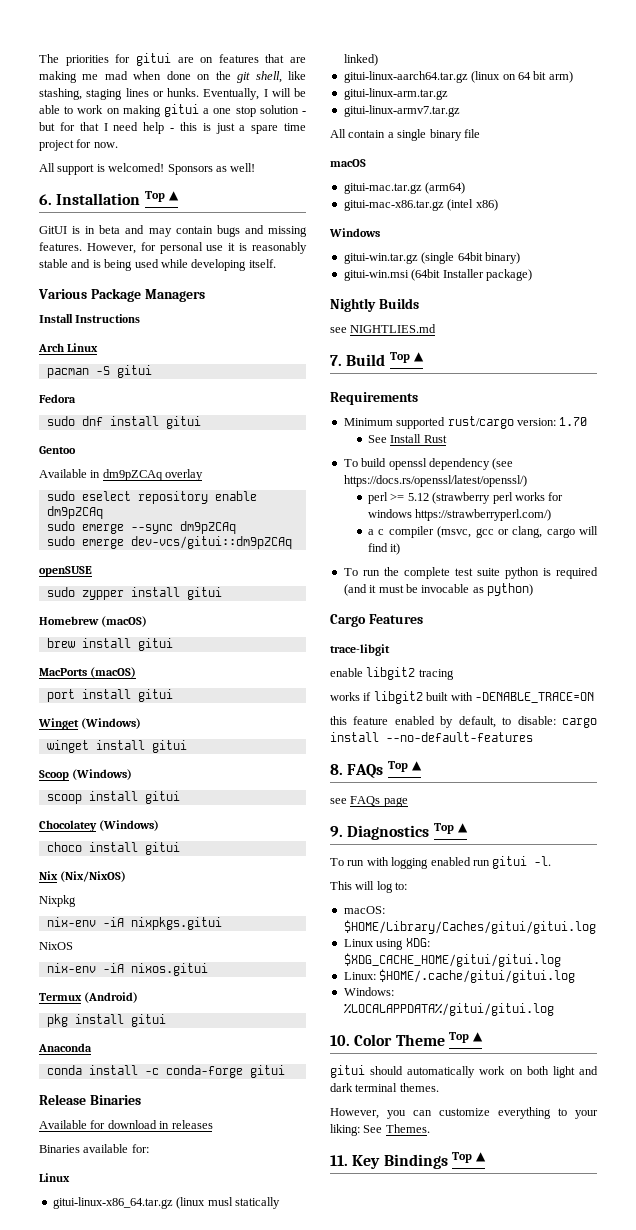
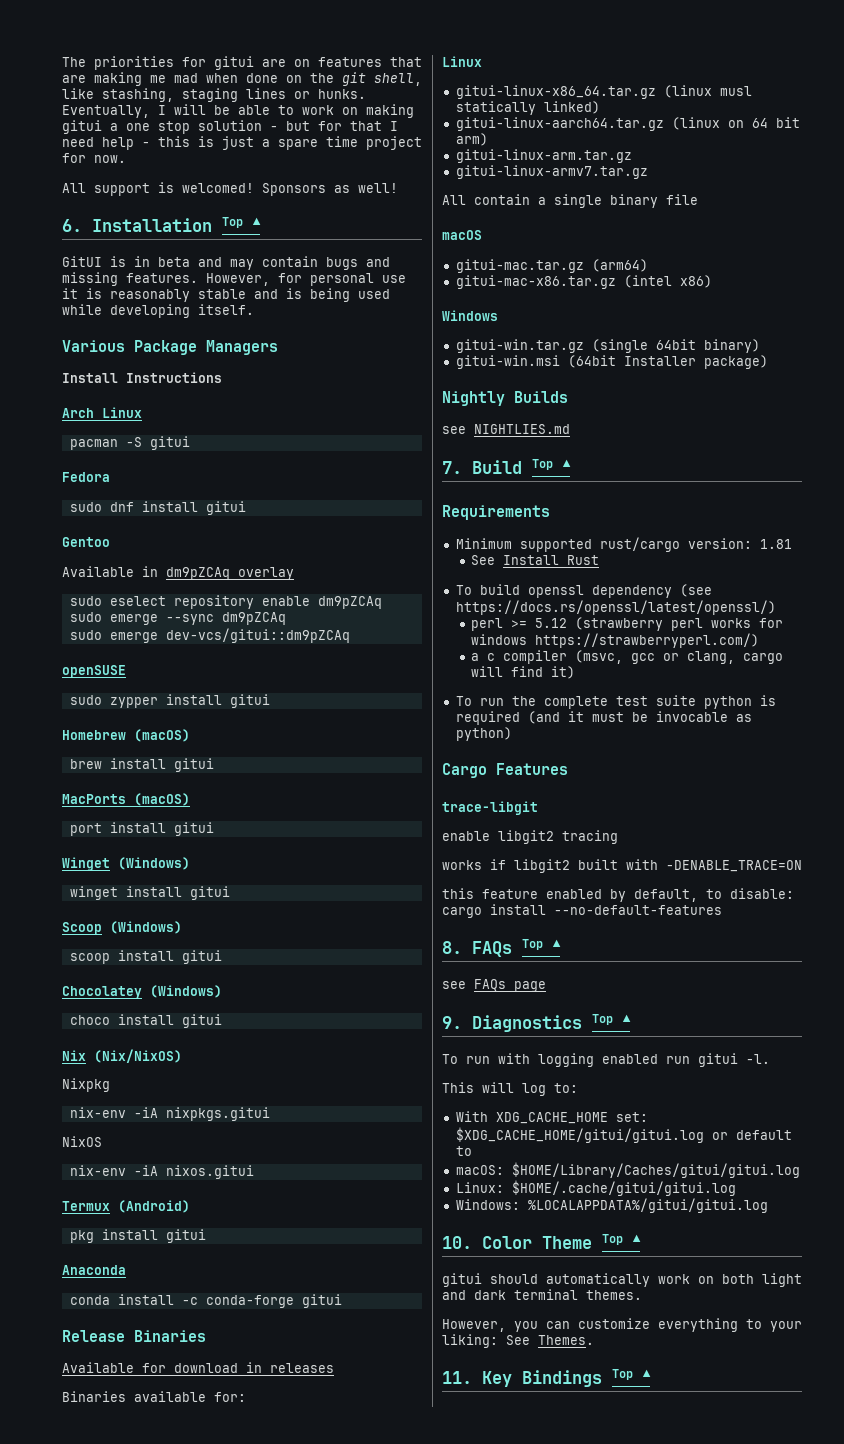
[559,417,588,426] 1.70 -> [759,539,792,549] 1.81
[343,906,385,914] [343,920,596,934] [343,938,430,950] [343,953,561,967] macOS: $HOME/Library/Caches/gitui/gitui.log // Linux using XDG: $XDG_CACHE_HOME/gitui/gitui.log -> [455,1111,648,1124] [455,1127,792,1143] [455,1146,472,1156] [455,1162,800,1178] With XDG_CACHE_HOME set: $XDG_CACHE_HOME/gitui/gitui.log or default to // macOS: $HOME/Library/Caches/gitui/gitui.log

